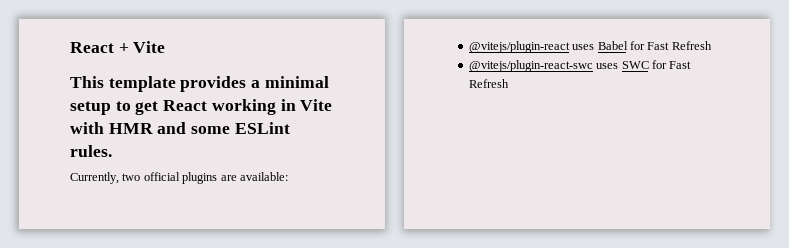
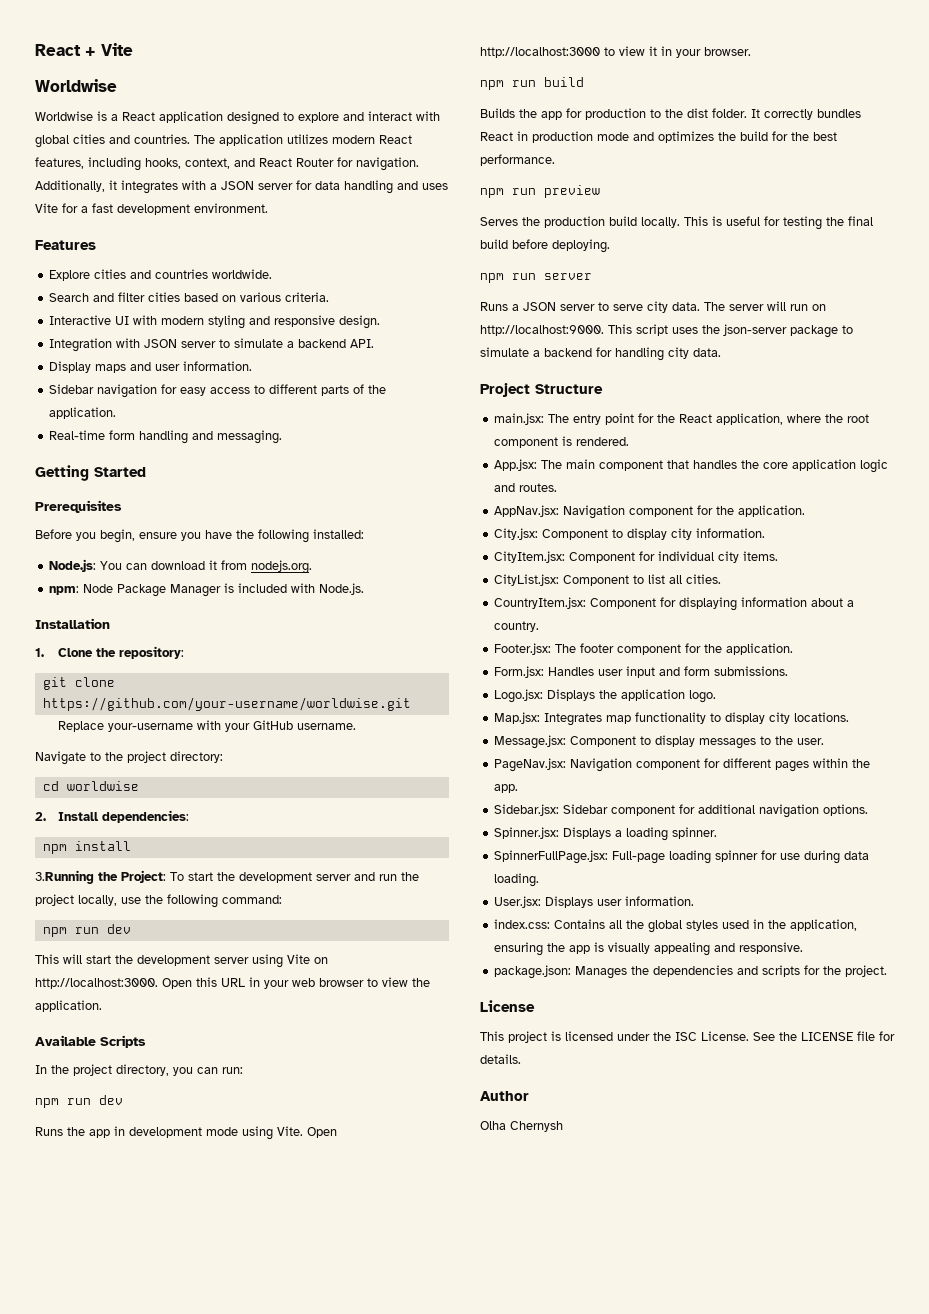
[70,76,329,92] [70,99,333,115] [70,122,290,134] [70,145,112,157] [70,172,288,184] [468,41,712,53] [468,60,692,72] [468,79,509,88] This template provides a minimal setup to get React working in Vite with HMR and some ESLint rules. // Currently, two official plugins are available: // @vitejs/plugin-react uses Babel for Fast Refresh // @vitejs/plugin-react-swc uses SWC for Fast Refresh -> [35,79,117,92] [35,111,440,125] [35,134,412,148] [35,157,419,171] [35,180,448,194] [35,203,268,215] [35,240,96,250] [49,269,273,281] [49,292,330,302] [49,315,381,329] [49,338,375,352] [49,361,253,373] [49,384,387,398] [49,407,117,419] [49,430,283,444] [35,465,146,481] [35,500,122,513] [35,529,364,543] [49,559,313,574] [49,583,365,597] [35,618,110,629] [35,646,185,659] [42,677,115,690] [42,697,411,711] [58,720,357,732] [35,751,223,765] [42,781,139,791] [35,810,190,823] [42,841,131,854] [35,870,419,884] [35,894,282,908] [42,924,131,937] [35,954,328,968] [35,977,430,989] [35,1000,102,1012] [35,1035,146,1048] [35,1064,243,1076] [35,1095,123,1108] [35,1126,337,1140] [480,46,751,58] [480,77,584,90] [480,108,861,120] [480,131,837,143] [480,154,555,166] [480,185,600,198] [480,216,873,230] [480,239,610,253] [480,273,592,283] [480,301,826,313] [480,324,853,338] [480,347,721,361] [480,383,603,397] [494,413,870,425] [494,436,630,448] [494,459,889,473] [494,483,558,492] [494,505,806,519] [494,528,766,540] [494,551,779,563] [494,574,722,586] [494,597,855,611] [494,621,540,632] [494,643,794,655] [494,666,789,678] [494,689,717,703] [494,712,850,726] [494,735,825,749] [494,758,871,772] [494,784,519,793] [494,804,869,818] [494,827,718,841] [494,850,870,864] [494,873,540,887] [494,896,695,908] [494,919,858,933] [494,942,804,956] [494,965,888,979] [480,1000,535,1012] [480,1031,895,1043] [480,1054,521,1064] [480,1091,529,1101] [480,1121,563,1132] Worldwise // Worldwise is a React application designed to explore and interact with global cities and countries. The application utilizes modern React features, including hooks, context, and React Router for navigation. Additionally, it integrates with a JSON server for data handling and uses Vite for a fast development environment. // Features // Explore cities and countries worldwide. // Search and filter cities based on various criteria. // Interactive UI with modern styling and responsive design. // Integration with JSON server to simulate a backend API. // Display maps and user information. // Sidebar navigation for easy access to different parts of the application. // Real-time form handling and messaging. // Getting Started // Prerequisites // Before you begin, ensure you have the following installed: // Node.js: You can download it from nodejs.org. // npm: Node Package Manager is included with Node.js. // Installation // 1. Clone the repository: // git clone https://github.com/your-username/worldwise.git // Replace your-username with your GitHub username. // Navigate to the project directory: // cd worldwise // 2. Install dependencies: // npm install // 3.Running the Project: To start the development server and run the project locally, use the following command: // npm run dev // This will start the development server using Vite on http://localhost:3000. Open this URL in your web browser to view the application. // Available Scripts // In the project directory, you can run: // npm run dev // Runs the app in development mode using Vite. Open http://localhost:3000 to view it in your browser. // npm run build // Builds the app for production to the dist folder. It correctly bundles React in production mode and optimizes the build for the best performance. // npm run preview // Serves the production build locally. This is useful for testing the final build before deploying. // npm run server // Runs a JSON server to serve city data. The server will run on http://localhost:9000. This script uses the json-server package to simulate a backend for handling city data. // Project Structure // main.jsx: The entry point for the React application, where the root component is rendered. // App.jsx: The main component that handles the core application logic and routes. // AppNav.jsx: Navigation component for the application. // City.jsx: Component to display city information. // CityItem.jsx: Component for individual city items. // CityList.jsx: Component to list all cities. // CountryItem.jsx: Component for displaying information about a country. // Footer.jsx: The footer component for the application. // Form.jsx: Handles user input and form submissions. // Logo.jsx: Displays the application logo. // Map.jsx: Integrates map functionality to display city locations. // Message.jsx: Component to display messages to the user. // PageNav.jsx: Navigation component for different pages within the app. // Sidebar.jsx: Sidebar component for additional navigation options. // Spinner.jsx: Displays a loading spinner. // SpinnerFullPage.jsx: Full-page loading spinner for use during data loading. // User.jsx: Displays user information. // index.css: Contains all the global styles used in the application, ensuring the app is visually appealing and responsive. // package.json: Manages the dependencies and scripts for the project. // License // This project is licensed under the ISC License. See the LICENSE file for details. // Author // Olha Chernysh

